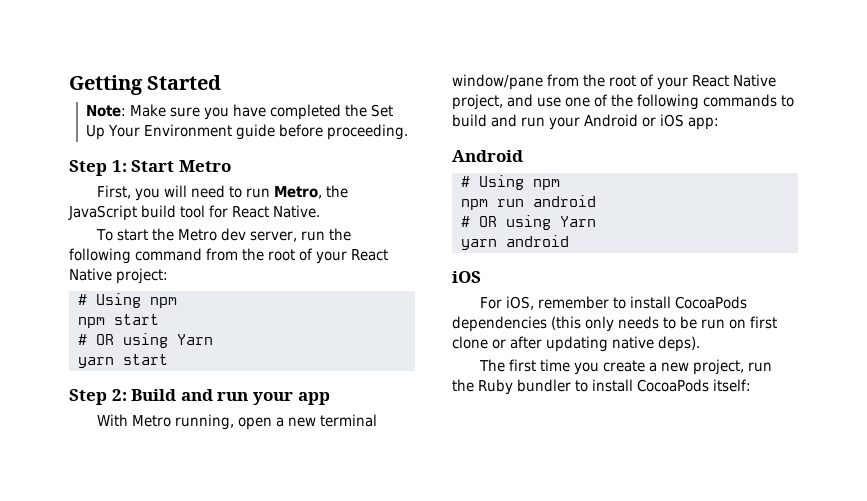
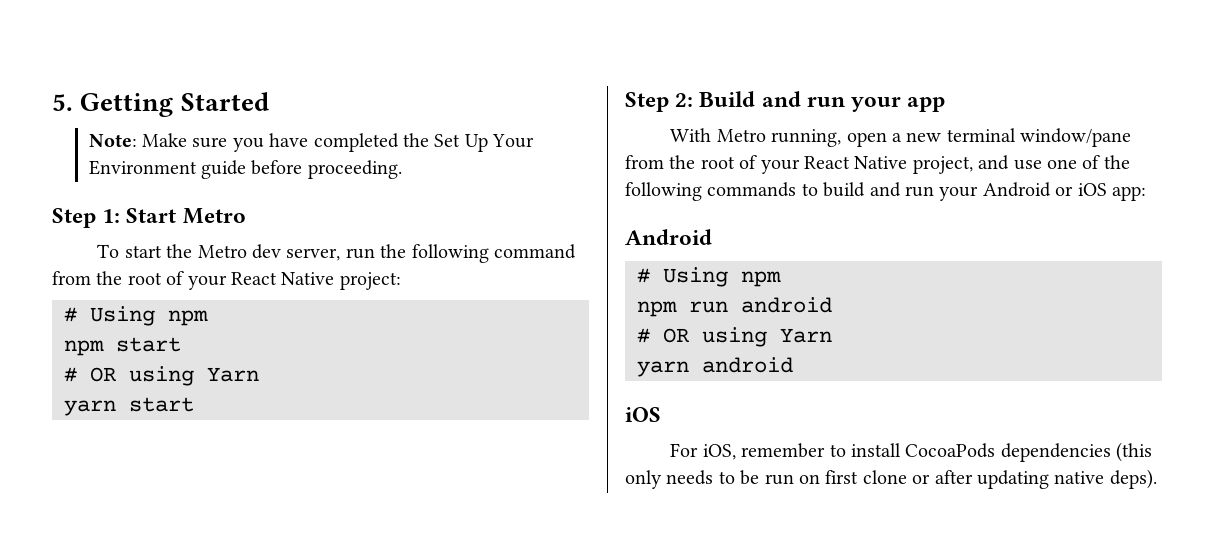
(69, 85) none -> [52,94,73,111] 5.
[97,185,349,201] [68,205,320,221] // First, you will need to run Metro, the JavaScript build tool for React Native. -> (246, 216) none
[479,359,773,375] [452,379,751,395] // The first time you create a new project, run the Ruby bundler to install CocoaPods itself: -> (1157, 479) none

